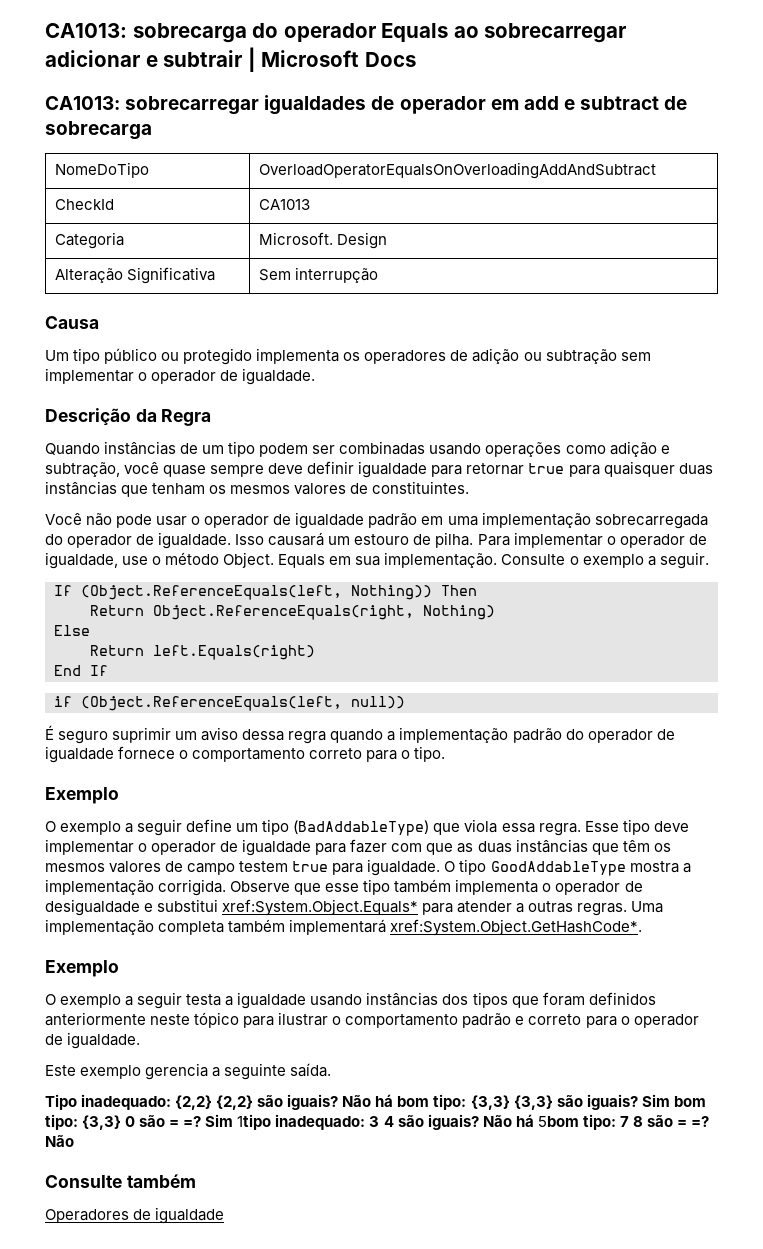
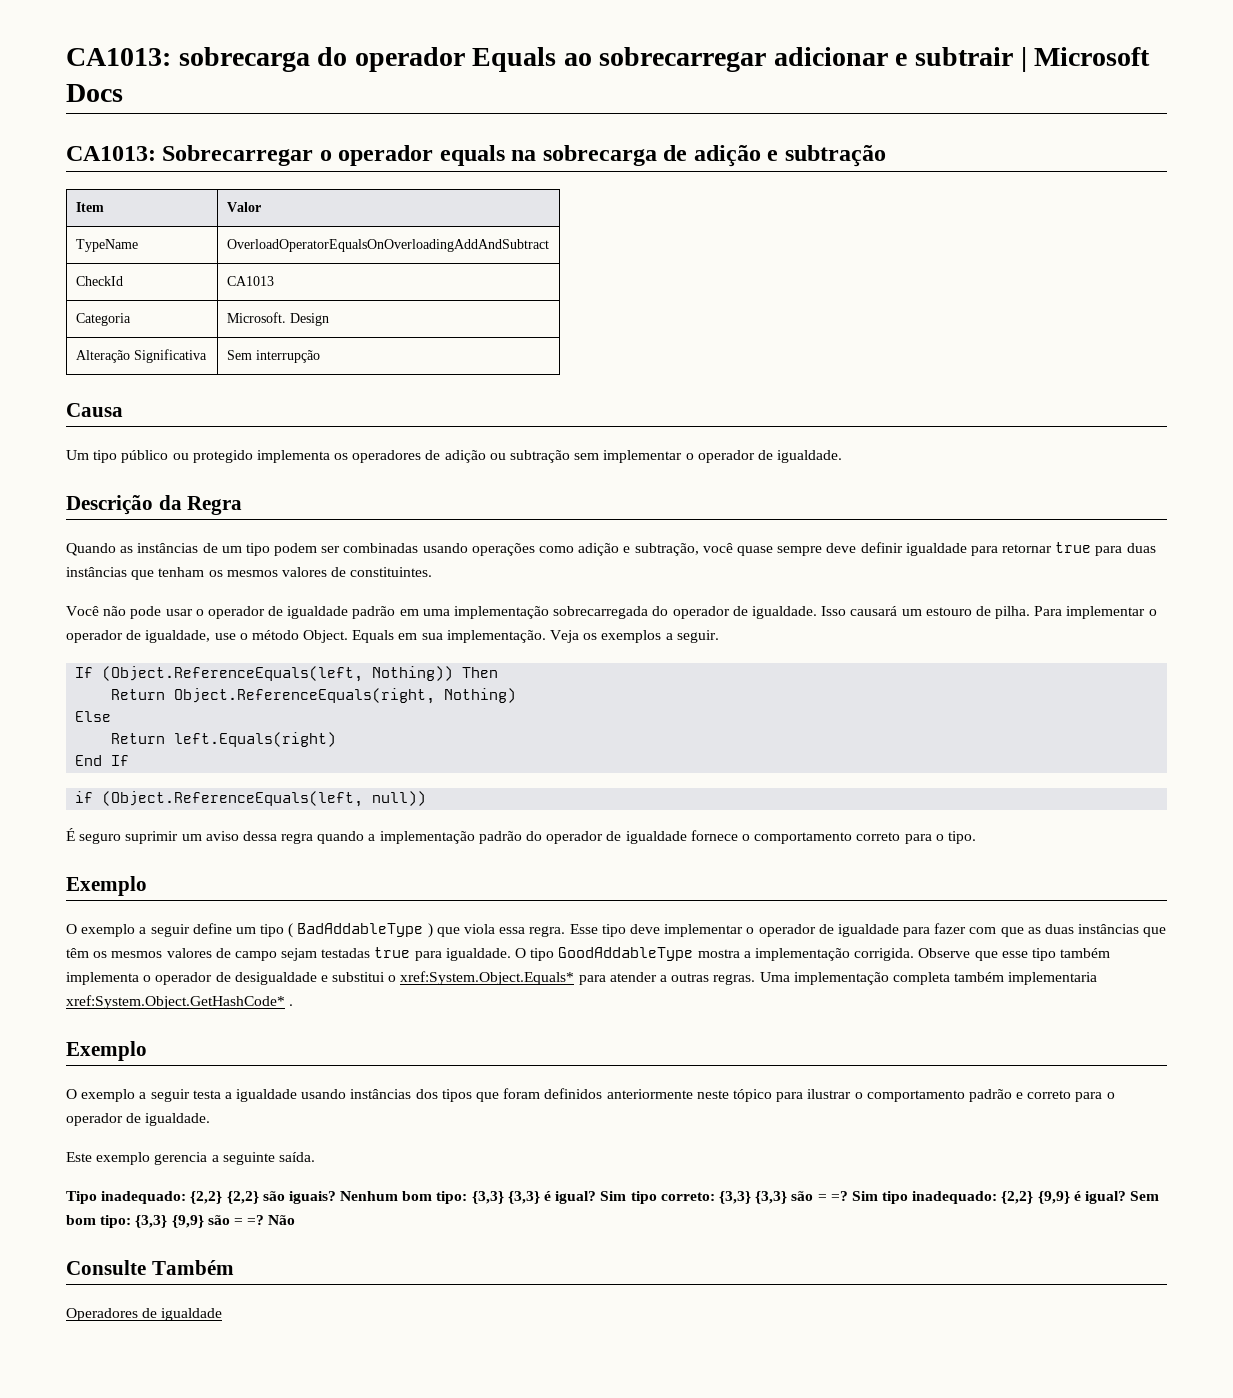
[125,95,688,115] [45,121,152,140] [55,162,150,178] sobrecarregar igualdades de operador em add e subtract de sobrecarga // NomeDoTipo -> [162,145,886,167] [75,202,104,212] [226,202,261,212] [75,239,138,252] Sobrecarregar o operador equals na sobrecarga de adição e subtração // Item | Valor // TypeName
(100, 449) none -> [120,546,134,553] as
[603,461,675,477] quaisquer -> (1123, 551) none
[501,554,644,568] Consulte o exemplo -> [550,630,662,643] Veja os exemplos
[293,820,430,836] (BadAddableType) -> [288,923,433,938] ( BadAddableType )
[239,861,289,872] testem -> [281,948,371,961] sejam testadas
(219, 905) none -> [388,975,397,982] o
[289,919,643,936] implementará xref:System.Object.GetHashCode*. -> [1008,972,1098,985] [66,995,294,1009] implementaria xref:System.Object.GetHashCode* .
[342,1094,394,1107] Não há -> [340,1191,399,1201] Nenhum
[556,1094,706,1110] [45,1114,643,1130] são iguais? Sim bom tipo: {3,3} 0 são = =? Sim 1tipo inadequado: 3 4 são iguais? Não há 5bom tipo: 7 8 -> [544,1191,1160,1204] [66,1215,204,1228] é igual? Sim tipo correto: {3,3} {3,3} são = =? Sim tipo inadequado: {2,2} {9,9} é igual? Sem bom tipo: {3,3} {9,9}
[126,1174,196,1188] também -> [151,1260,234,1275] Também

